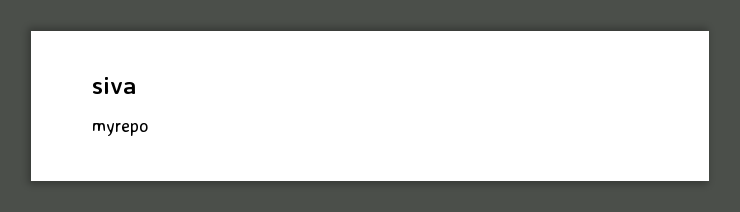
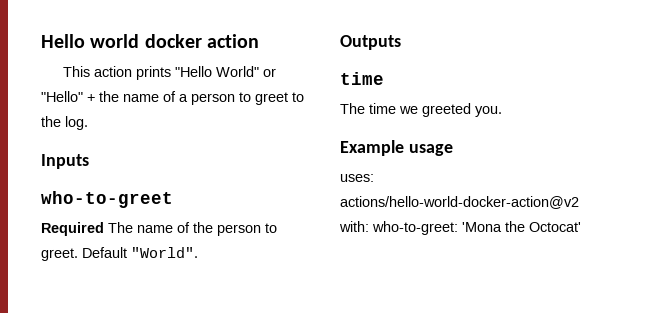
[92,77,136,94] [92,123,148,136] siva // myrepo -> [41,34,259,48] [63,66,277,80] [41,91,304,105] [41,116,88,130] [41,154,89,169] [41,191,173,208] [41,222,277,236] [41,247,198,261] [340,35,401,50] [340,72,384,85] [340,103,502,117] [340,140,453,156] [340,174,374,182] [340,196,579,209] [339,221,581,235] Hello world docker action // This action prints "Hello World" or "Hello" + the name of a person to greet to the log. // Inputs // who-to-greet // Required The name of the person to greet. Default "World". // Outputs // time // The time we greeted you. // Example usage // uses: actions/hello-world-docker-action@v2 with: who-to-greet: 'Mona the Octocat'

